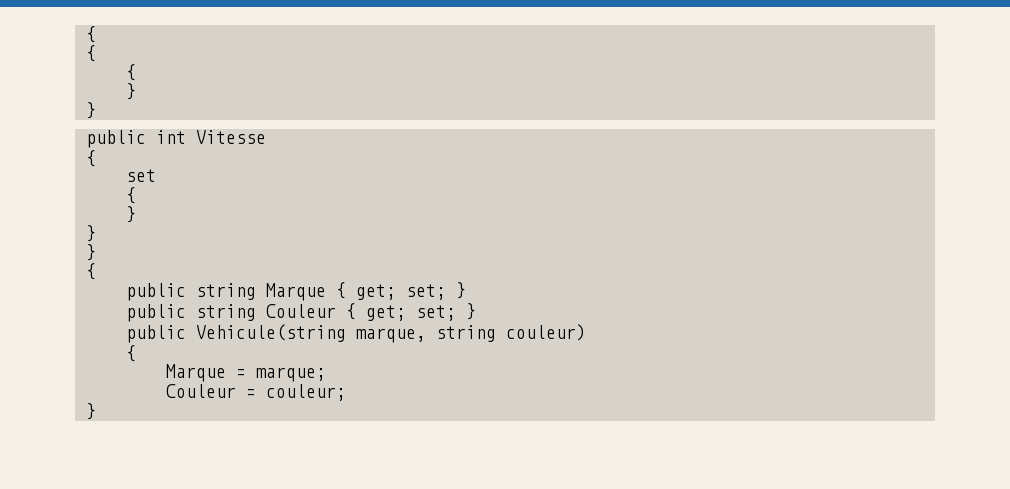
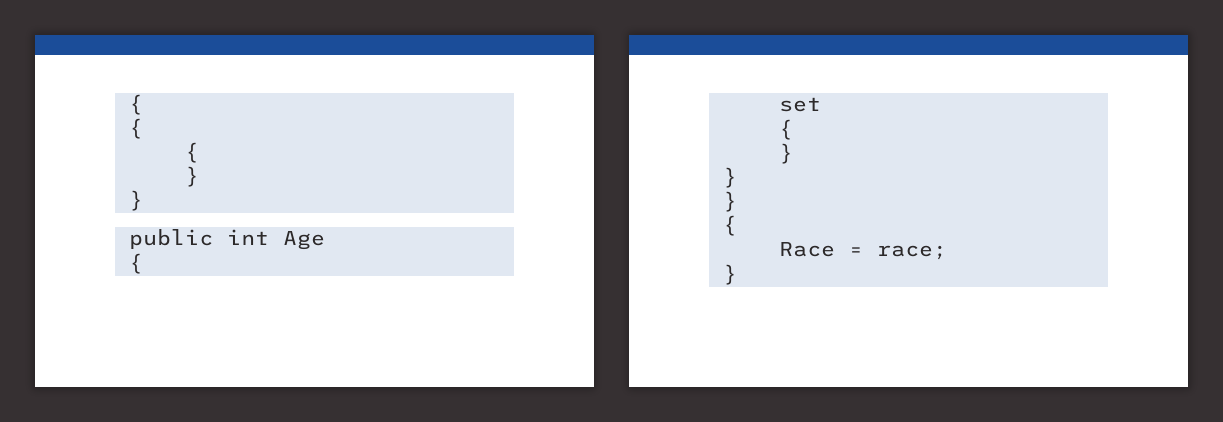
[196,130,267,144] Vitesse -> [282,231,325,250] Age
[126,282,467,301] [126,303,477,322] [126,324,587,343] [126,345,137,362] [166,364,327,382] [166,384,347,401] public string Marque { get; set; } // public string Couleur { get; set; } // public Vehicule(string marque, string couleur) // { // Marque = marque; // Couleur = couleur; -> [778,242,947,260] Race = race;

